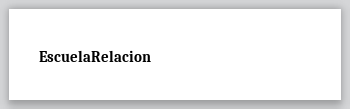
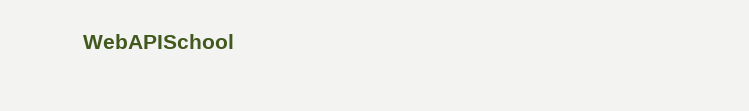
[39,50,151,62] EscuelaRelacion -> [83,34,234,49] WebAPISchool

